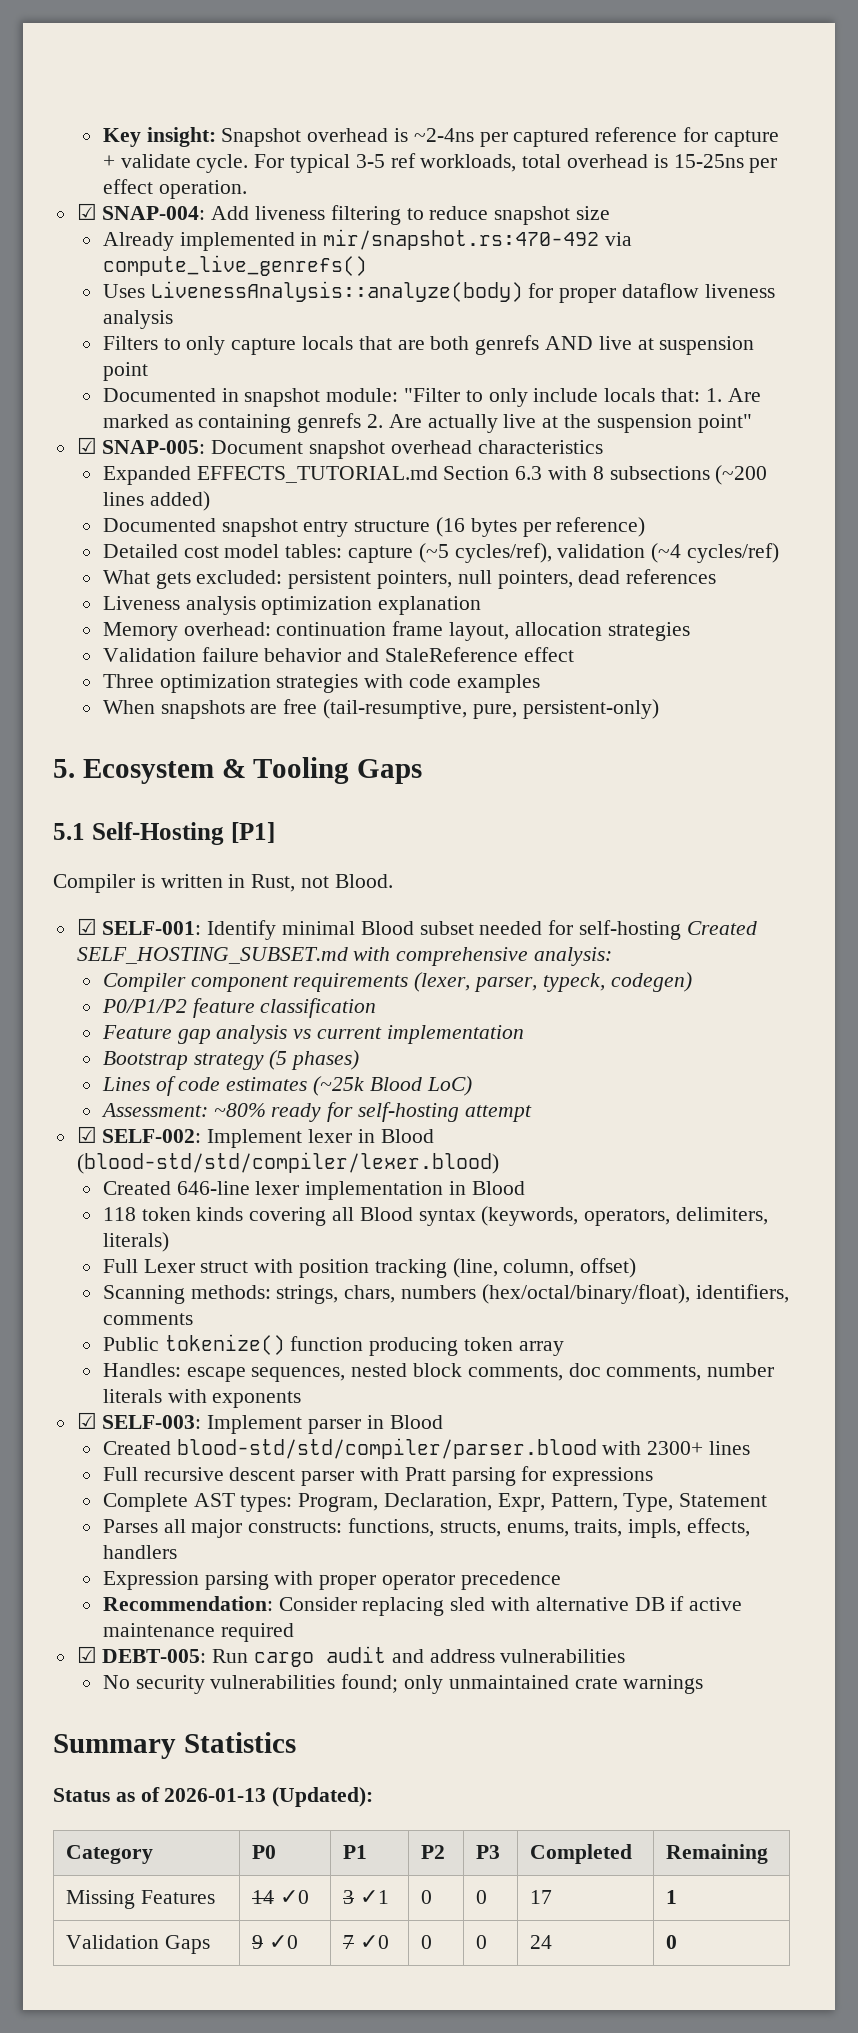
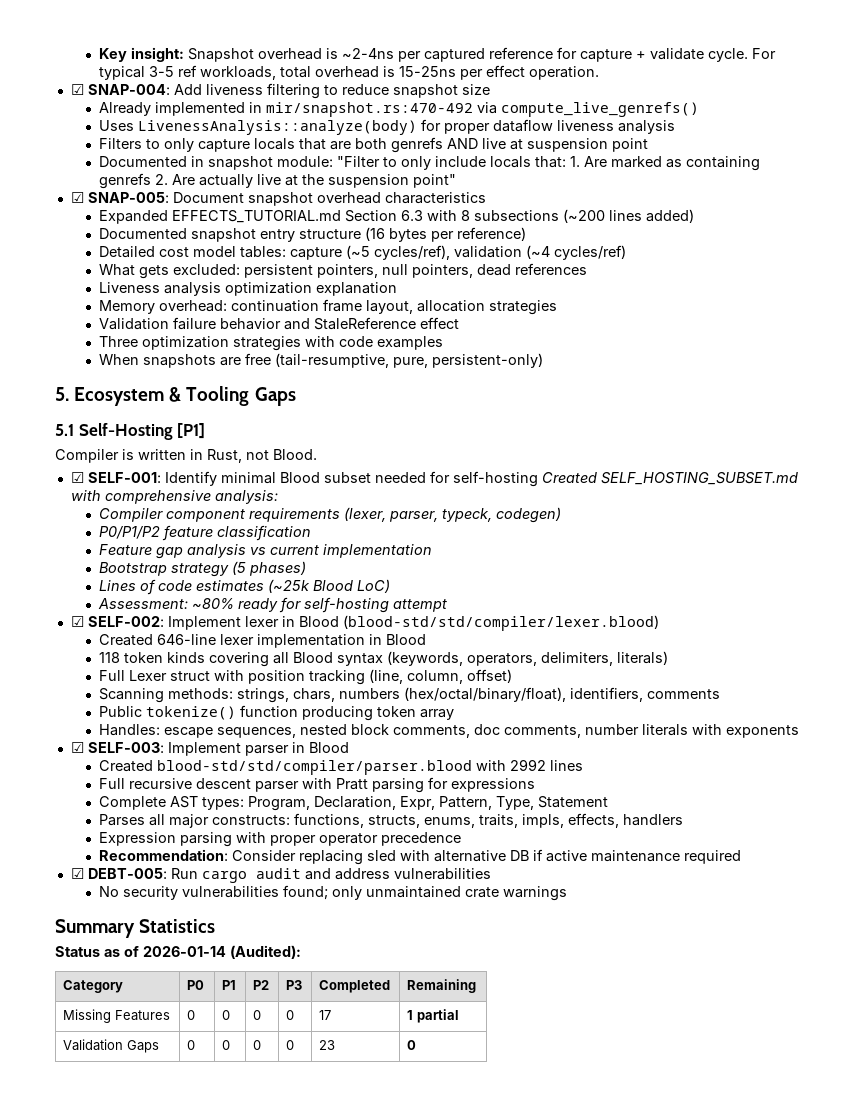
[647,1441,704,1455] 2300+ -> [509,759,546,771] 2992
[164,1787,374,1807] 2026-01-13 (Updated): -> [143,945,301,959] 2026-01-14 (Audited):
[252,1890,310,1904] [343,1890,390,1904] 14 ✓0 | 3 ✓1 -> [187,1010,196,1020] [222,1010,231,1020] 0 | 0
(678, 1897) none -> [417,1009,460,1023] partial
[252,1935,299,1949] [343,1935,390,1949] [421,1935,433,1949] [476,1935,488,1949] [530,1935,553,1949] [666,1935,678,1949] | 9 ✓0 | 7 ✓0 | 0 | 0 | 24 | 0 -> [187,1040,196,1050] [222,1040,231,1050] [253,1040,262,1050] [286,1040,295,1050] [319,1040,336,1050] [407,1040,417,1050] | 0 | 0 | 0 | 0 | 23 | 0

